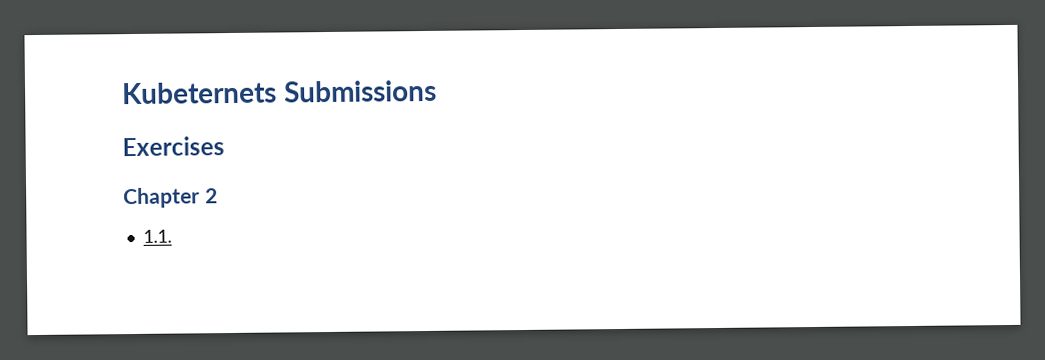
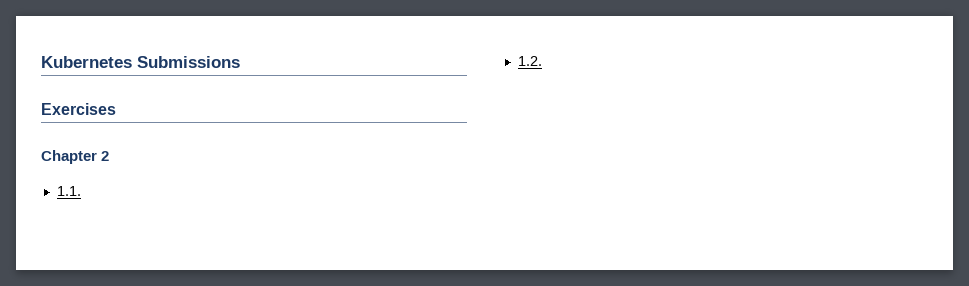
[121,81,277,105] Kubeternets -> [41,56,132,68] Kubernetes
(172, 236) none -> [517,56,542,66] // 1.2.

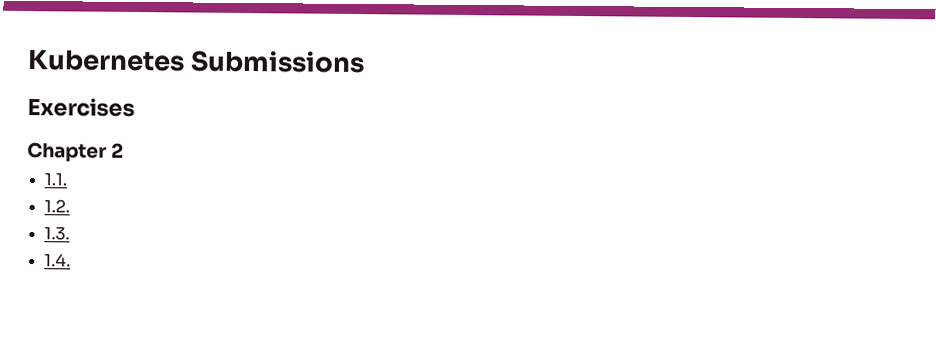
(542, 61) none -> [44,226,71,241] [44,253,72,267] // 1.3. // 1.4.

